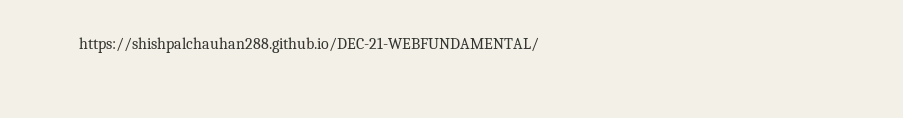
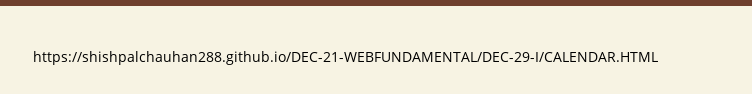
[79,37,539,53] https://shishpalchauhan288.github.io/DEC-21-WEBFUNDAMENTAL/ -> [33,51,658,65] https://shishpalchauhan288.github.io/DEC-21-WEBFUNDAMENTAL/DEC-29-I/CALENDAR.HTML

